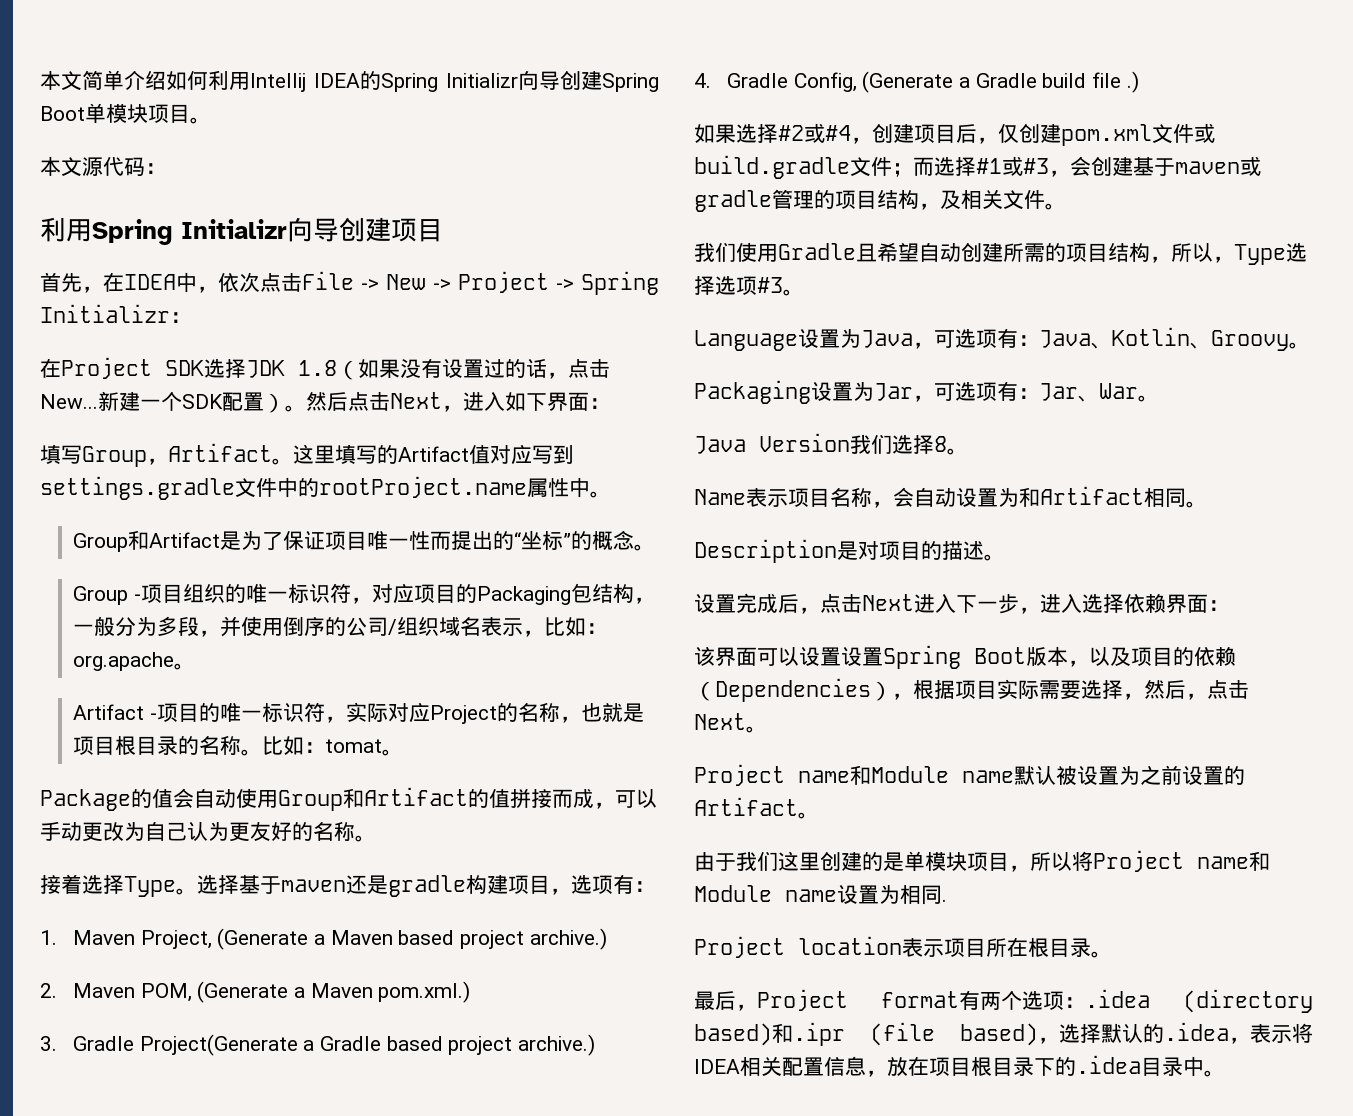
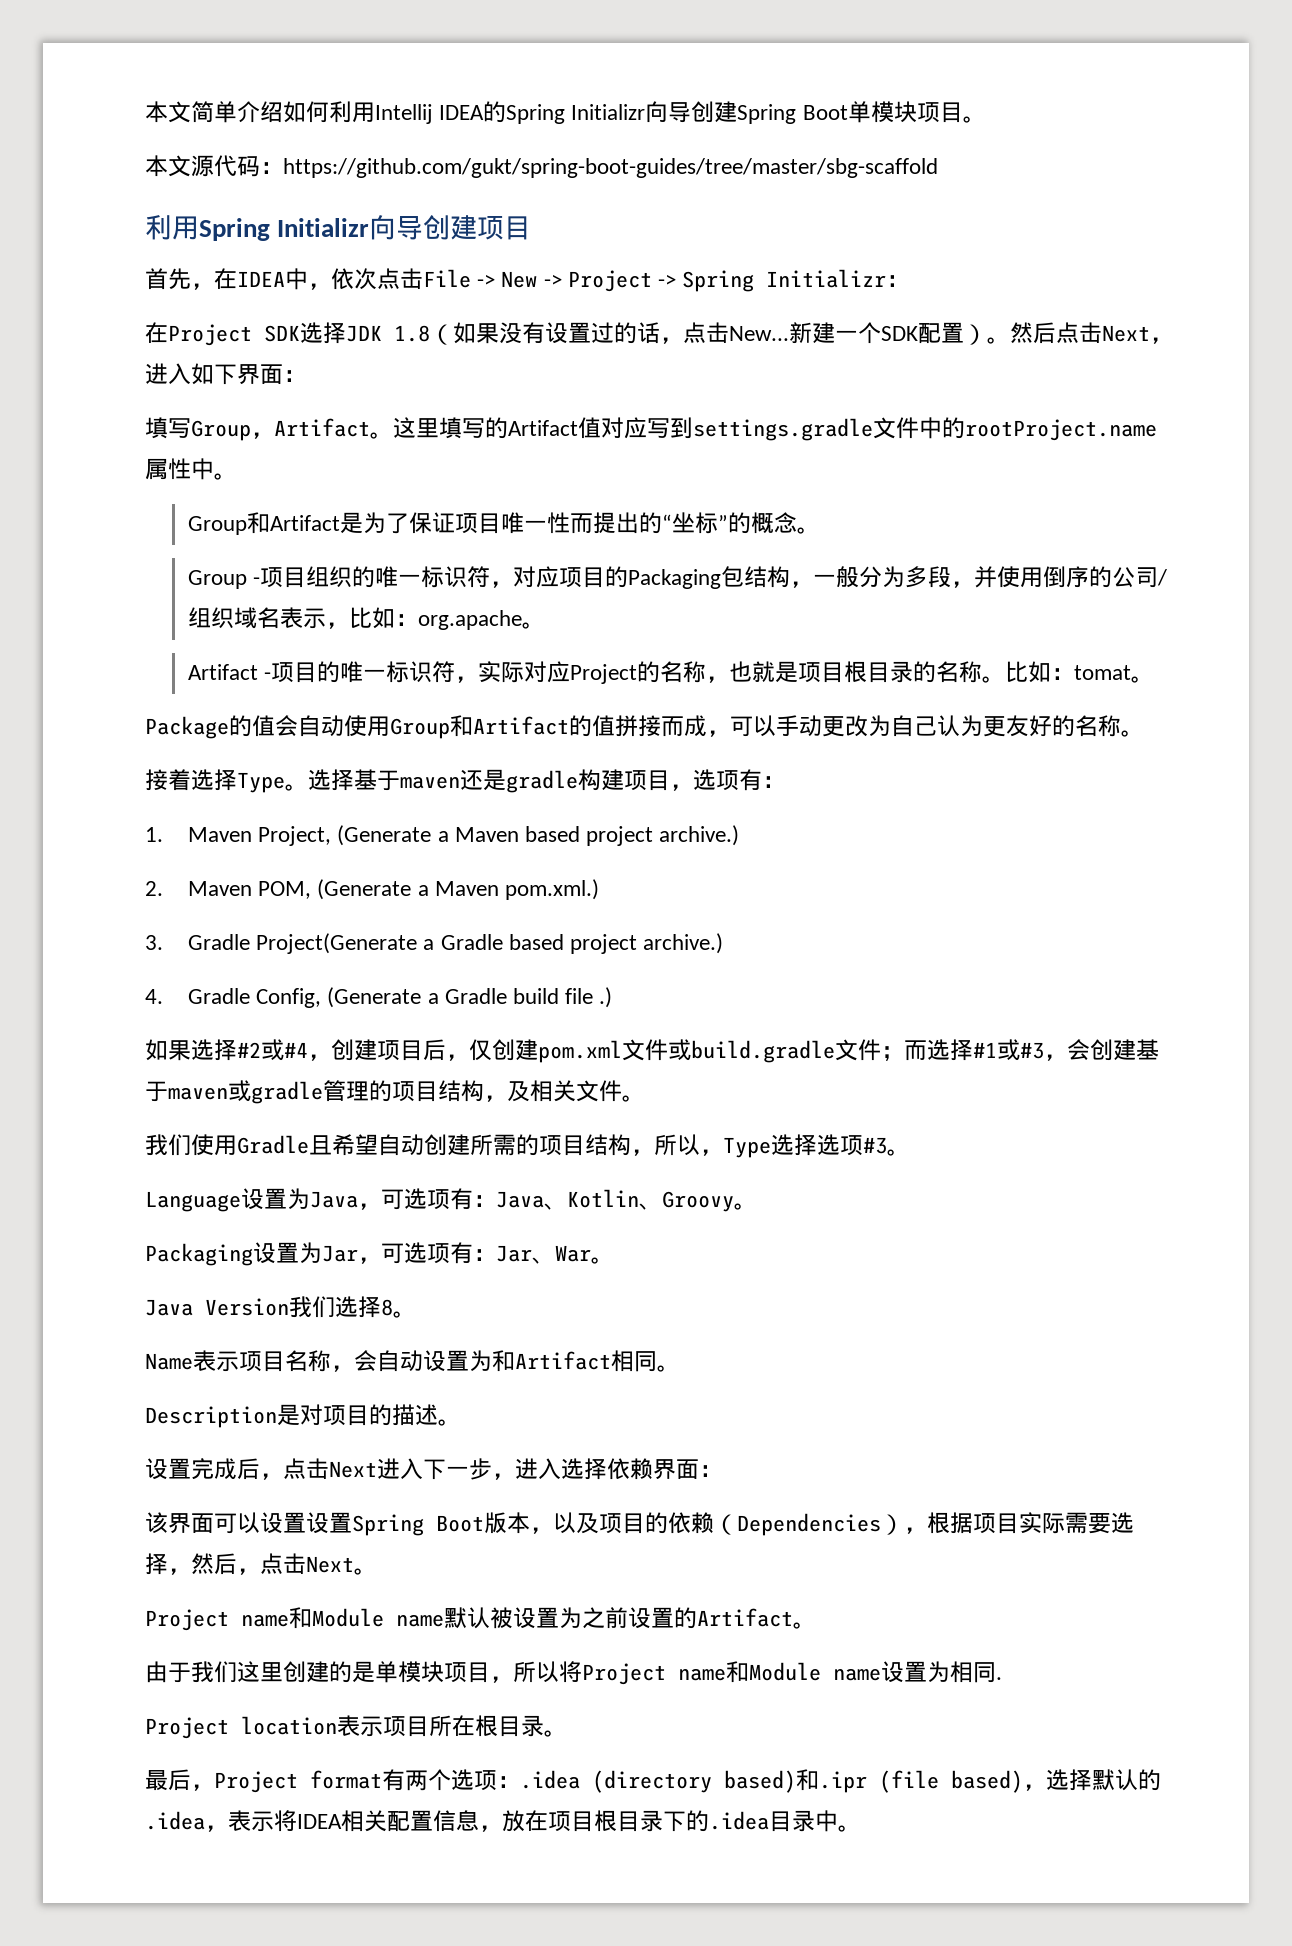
(166, 168) none -> [283,158,938,178] https://github.com/gukt/spring-boot-guides/tree/master/sbg-scaffold

